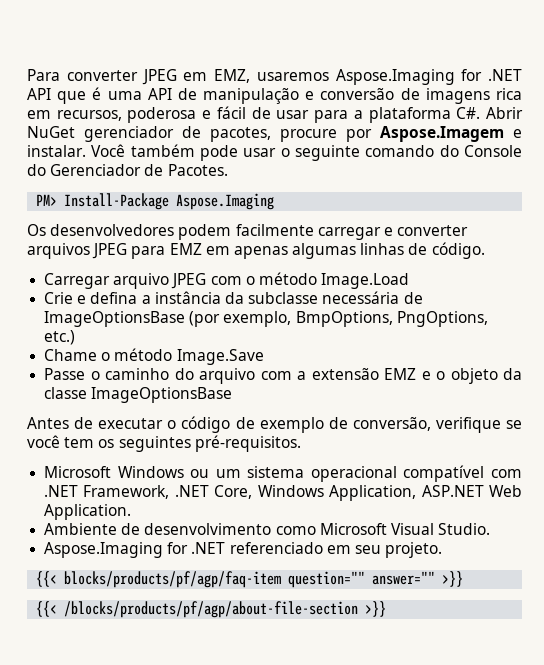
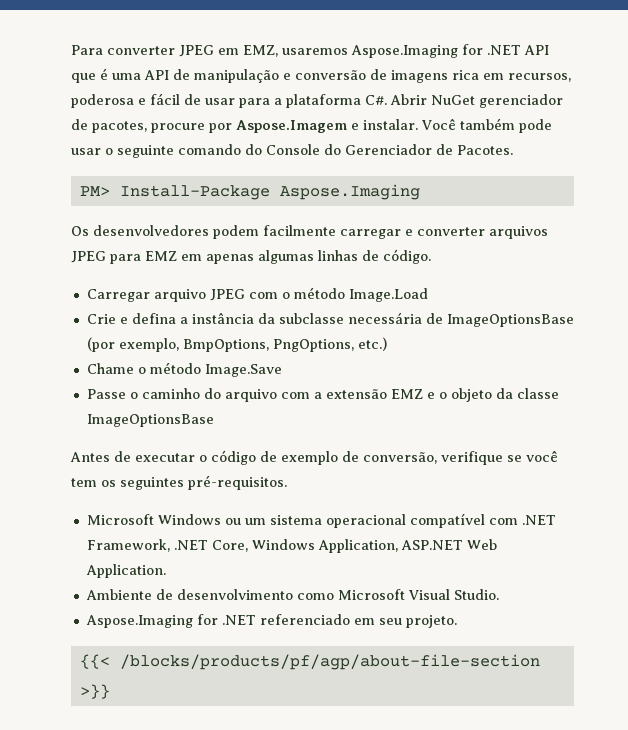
[36,571,464,588] // {{< blocks/products/pf/agp/faq-item question="" answer="" >}} -> (457, 621) none

